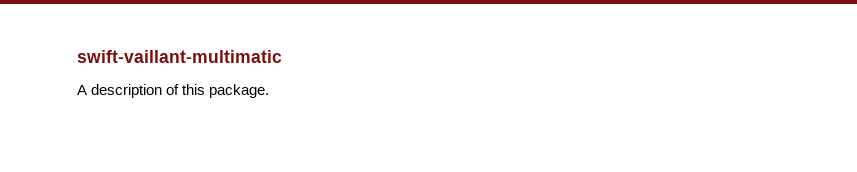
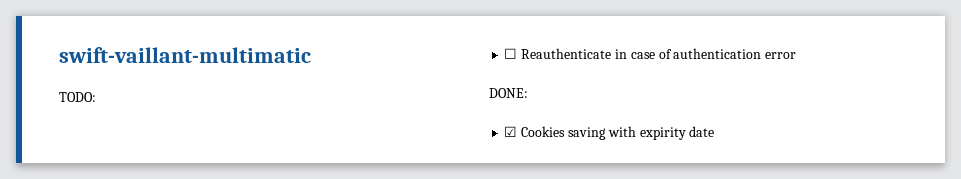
[77,84,270,98] A description of this package. -> [59,92,96,102] [504,48,797,59] [489,88,528,98] [504,126,715,140] TODO: // ☐ Reauthenticate in case of authentication error // DONE: // ☑ Cookies saving with expirity date

